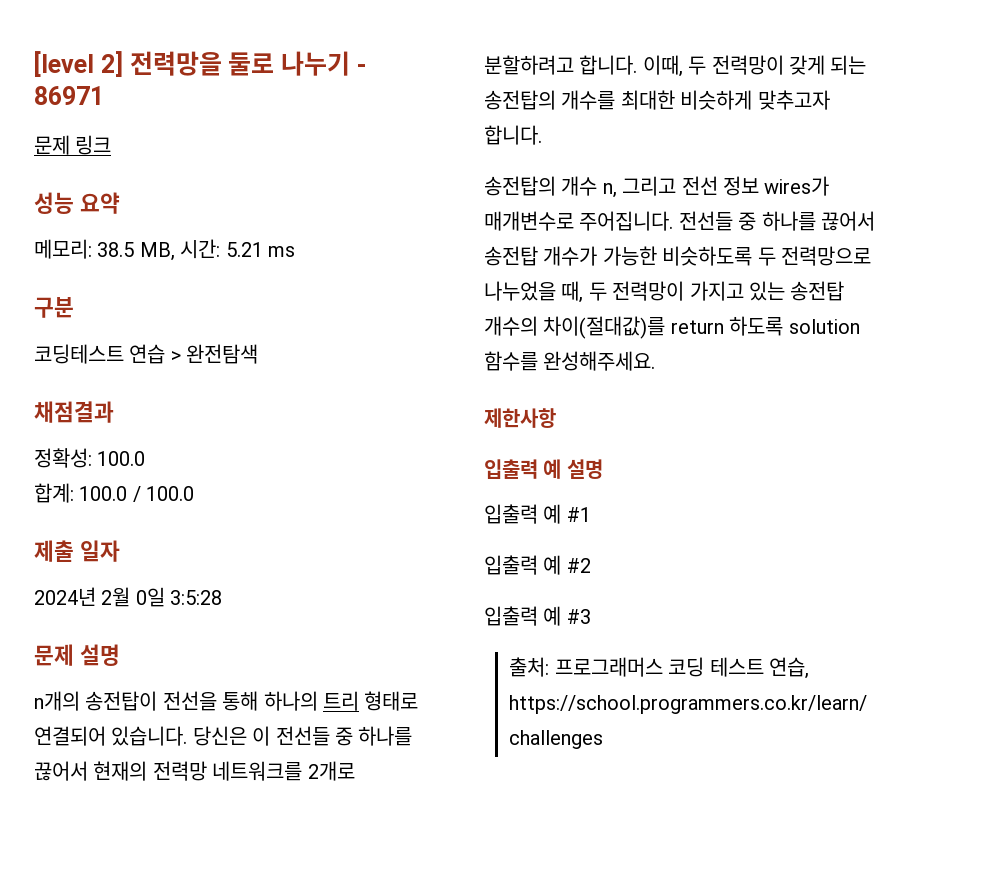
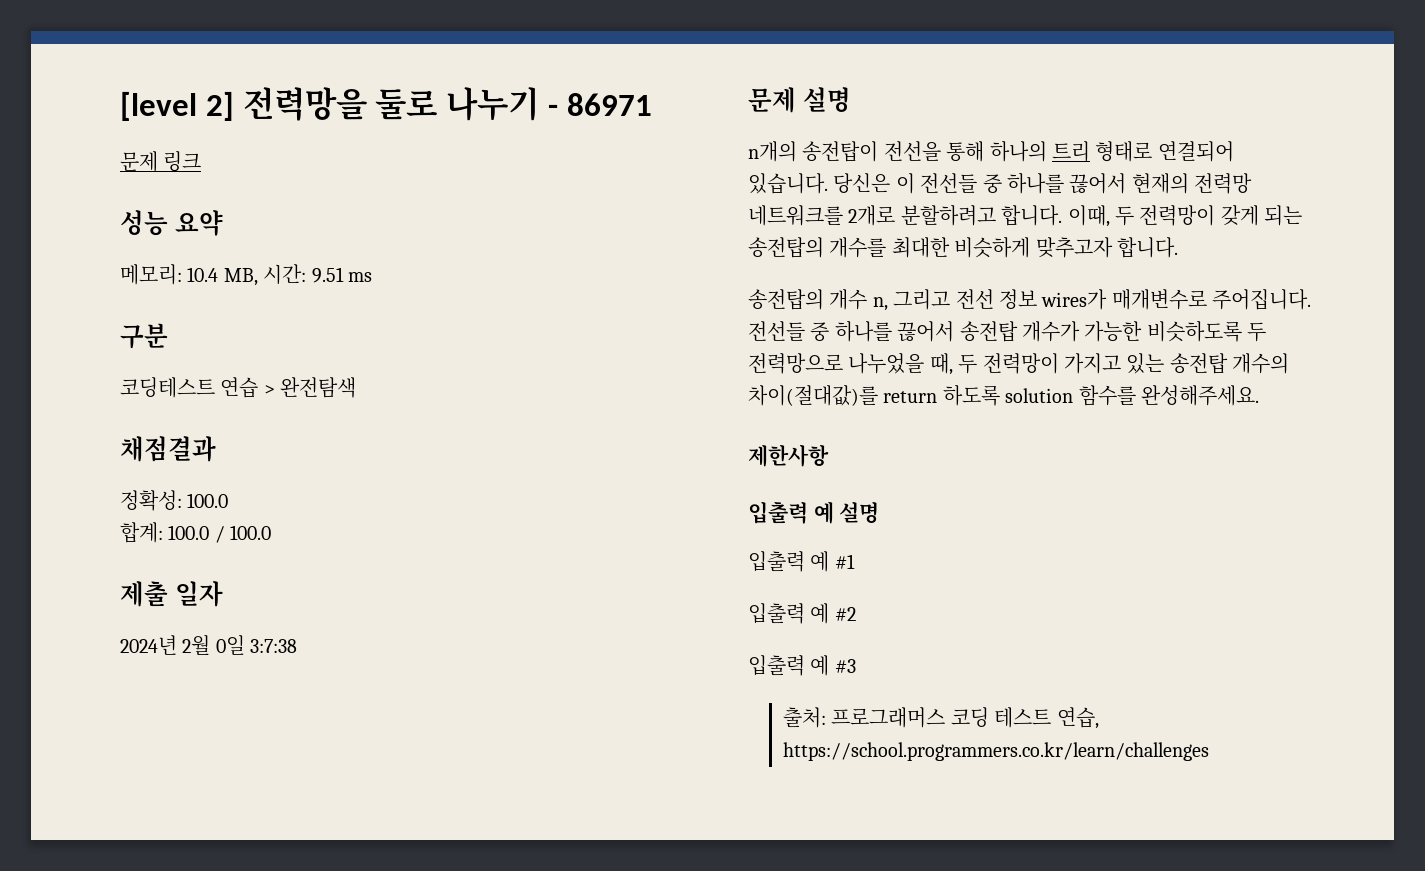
[97,242,135,257] 38.5 -> [187,267,219,282] 10.4
[225,242,263,257] 5.21 -> [311,267,344,283] 9.51
[170,590,223,605] 3:5:28 -> [250,639,298,653] 3:7:38

